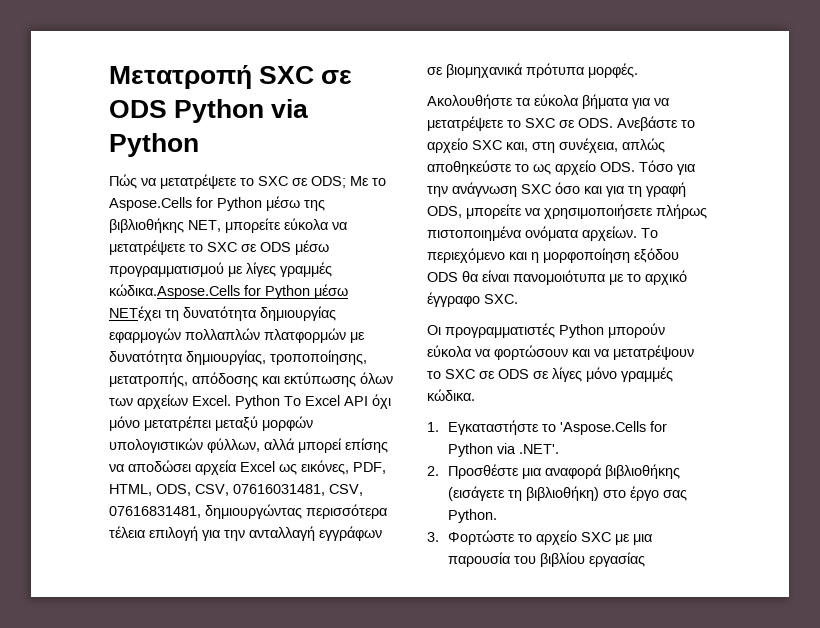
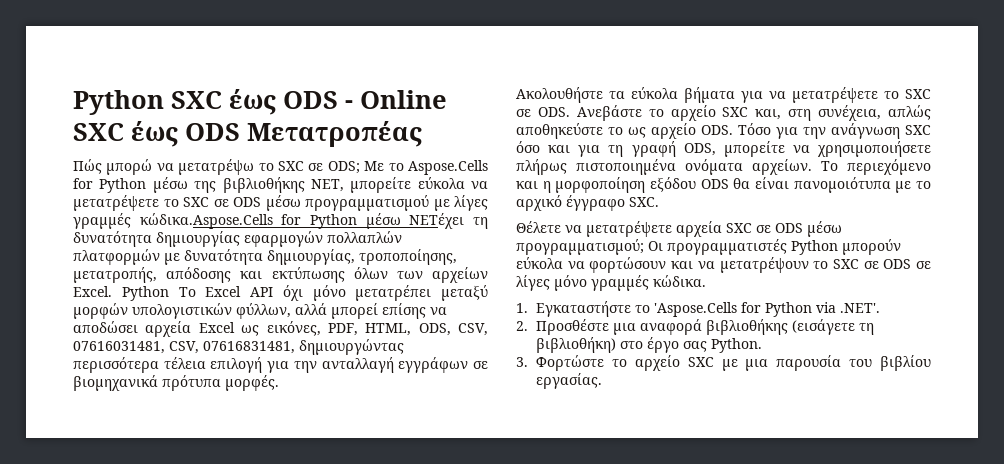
[109,65,353,89] [109,99,309,123] [109,133,199,157] [109,174,237,189] Μετατροπή SXC σε ODS Python via Python // Πώς να μετατρέψετε -> [73,89,447,115] [73,121,422,147] [73,159,255,175] Python SXC έως ODS - Online SXC έως ODS Μετατροπέας // Πώς μπορώ να μετατρέψω
(518, 299) none -> [516,221,842,237] [516,239,644,255] Θέλετε να μετατρέψετε αρχεία SXC σε ODS μέσω προγραμματισμού;
[588,552,645,567] εργασίας -> [536,373,603,389] εργασίας.

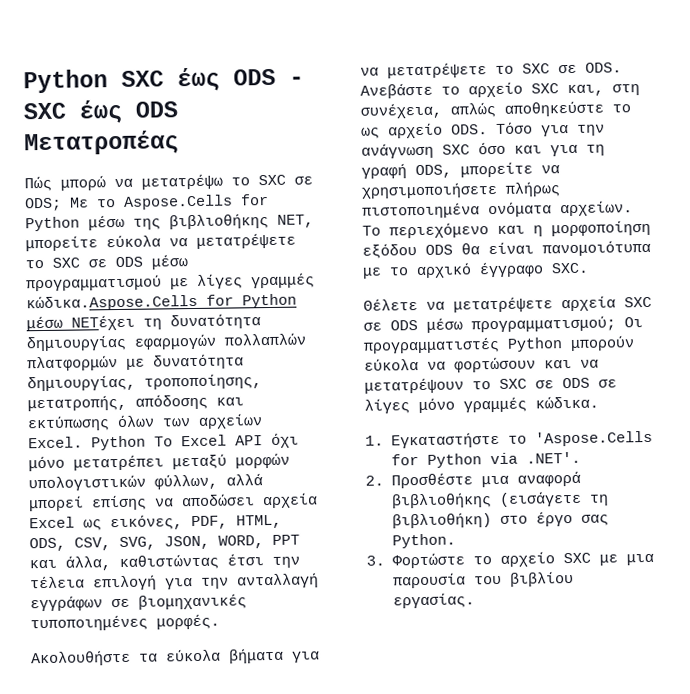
[360,90,447,109] Online -> (304, 80) none
[73,339,404,355] [73,357,159,373] 07616031481, CSV, 07616831481, δημιουργώντας περισσότερα -> [119,534,300,551] [29,553,300,571] SVG, JSON, WORD, PPT και άλλα, καθιστώντας έτσι την
[73,375,221,391] βιομηχανικά πρότυπα -> [138,593,247,610] [30,614,148,632] βιομηχανικές τυποποιημένες

